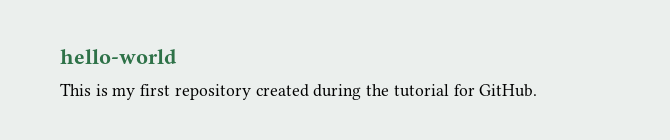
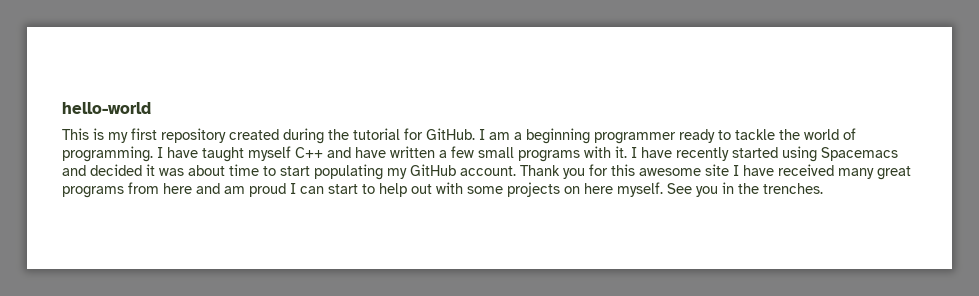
(538, 90) none -> [479,128,856,144] [62,146,898,162] [62,164,911,180] [62,182,823,198] I am a beginning programmer ready to tackle the world of programming. I have taught myself C++ and have written a few small programs with it. I have recently started using Spacemacs and decided it was about time to start populating my GitHub account. Thank you for this awesome site I have received many great programs from here and am proud I can start to help out with some projects on here myself. See you in the trenches.

